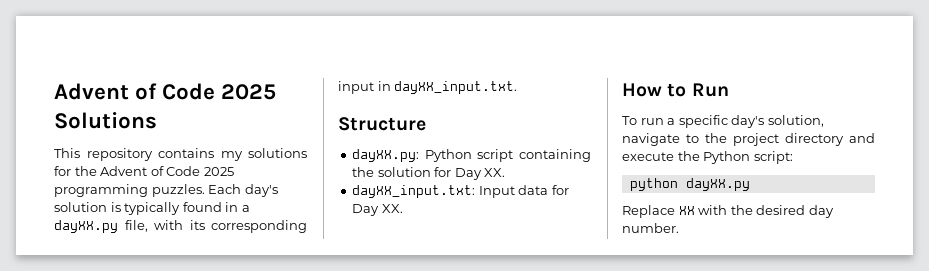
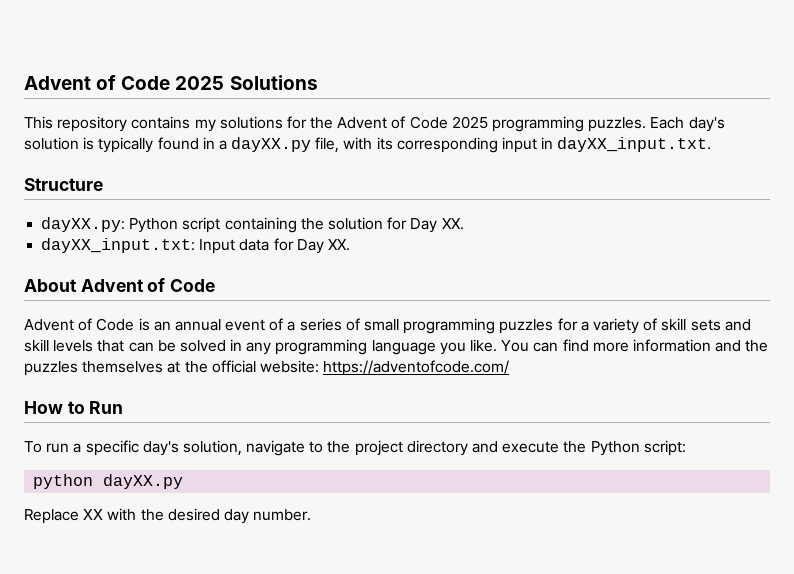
(403, 208) none -> [24,278,216,292] [24,318,751,334] [24,339,769,355] [24,360,510,376] // About Advent of Code // Advent of Code is an annual event of a series of small programming puzzles for a variety of skill sets and skill levels that can be solved in any programming language you like. You can find more information and the puzzles themselves at the official website: https://adventofcode.com/

